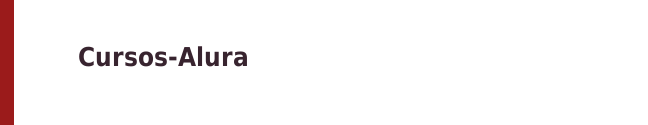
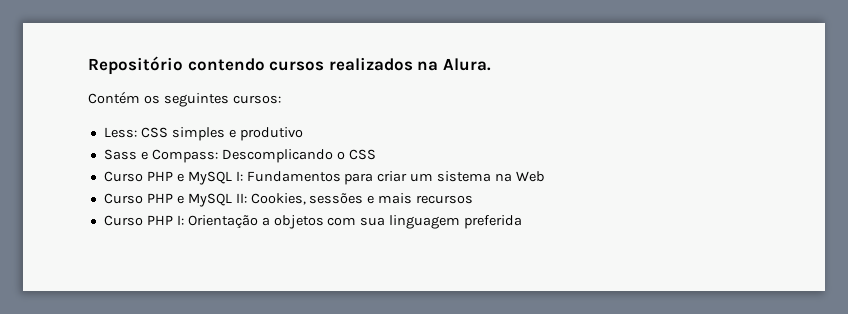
[78,46,249,67] Cursos-Alura -> [88,56,491,75] [88,91,281,107] [103,127,303,141] [103,149,376,163] [103,171,546,185] [103,193,474,207] [103,215,523,229] Repositório contendo cursos realizados na Alura. // Contém os seguintes cursos: // Less: CSS simples e produtivo // Sass e Compass: Descomplicando o CSS // Curso PHP e MySQL I: Fundamentos para criar um sistema na Web // Curso PHP e MySQL II: Cookies, sessões e mais recursos // Curso PHP I: Orientação a objetos com sua linguagem preferida

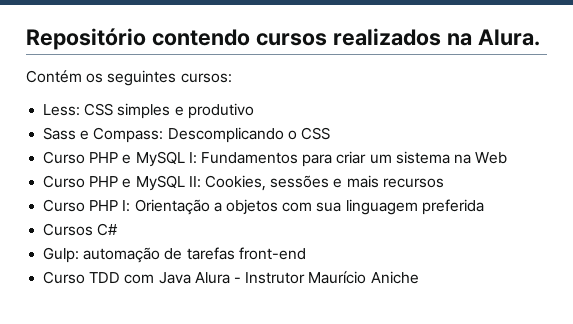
(523, 222) none -> [43,223,119,236] [43,247,306,263] [43,271,419,284] // Cursos C# // Gulp: automação de tarefas front-end // Curso TDD com Java Alura - Instrutor Maurício Aniche

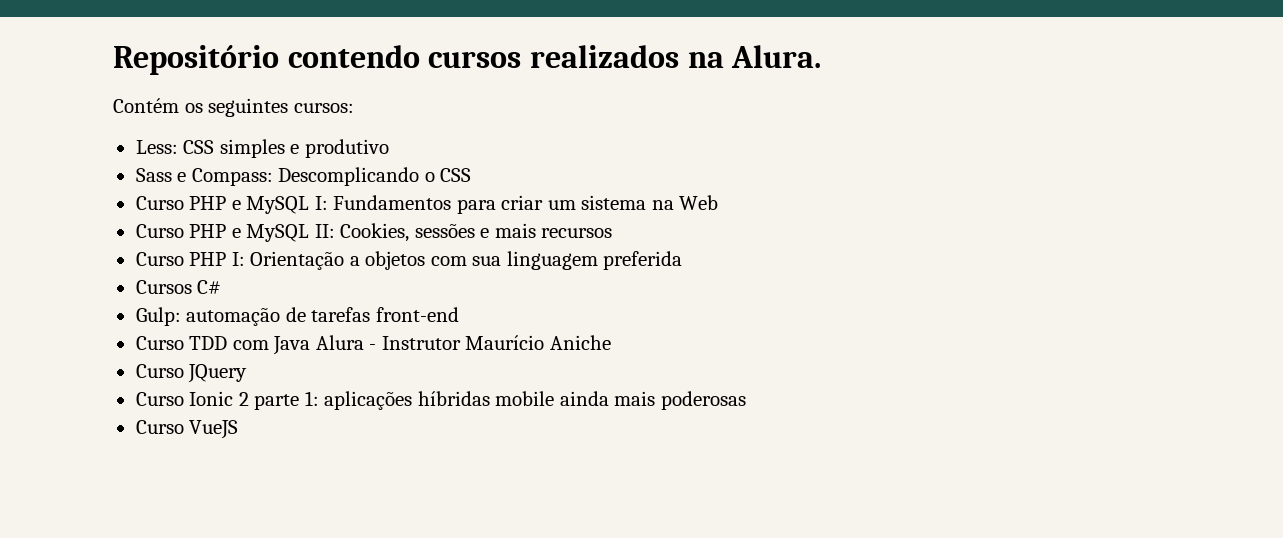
(419, 277) none -> [135,364,248,383] [135,391,746,410] [135,420,239,439] // Curso JQuery // Curso Ionic 2 parte 1: aplicações híbridas mobile ainda mais poderosas // Curso VueJS

